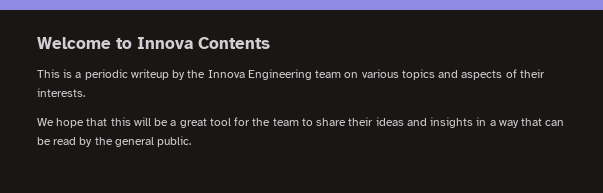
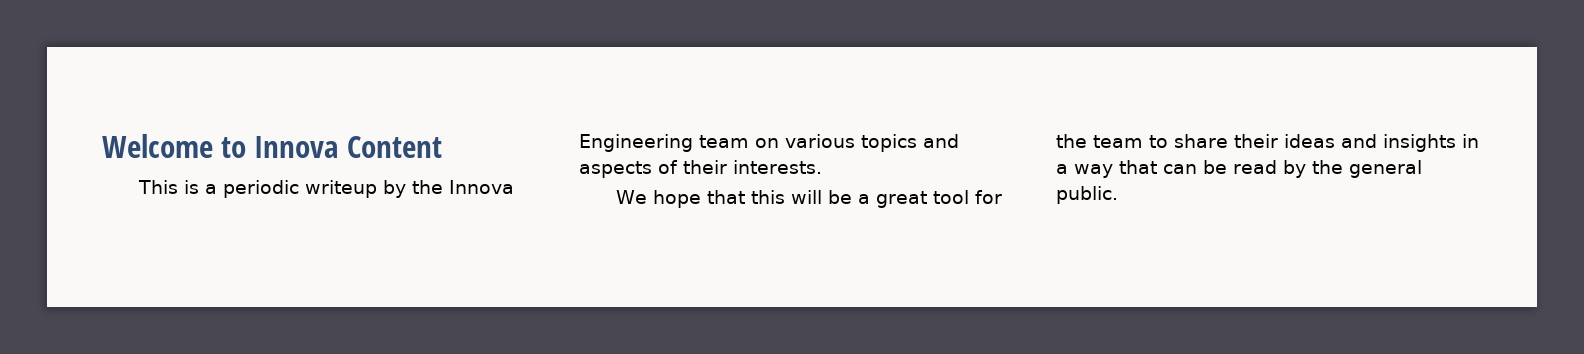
[198,37,270,49] Contents -> [346,136,442,158] Content

